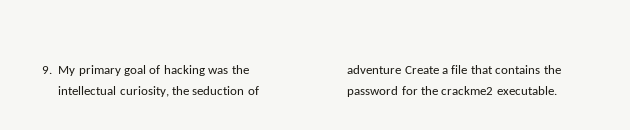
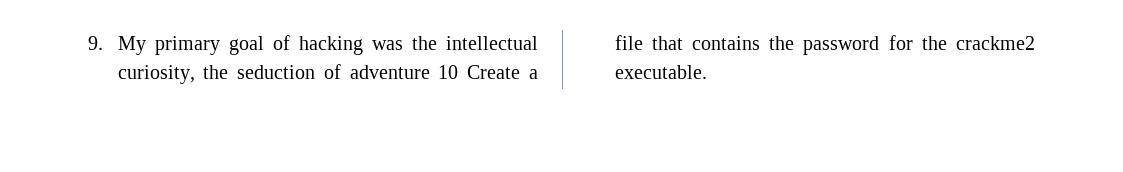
(402, 69) none -> [438,65,459,79] 10

